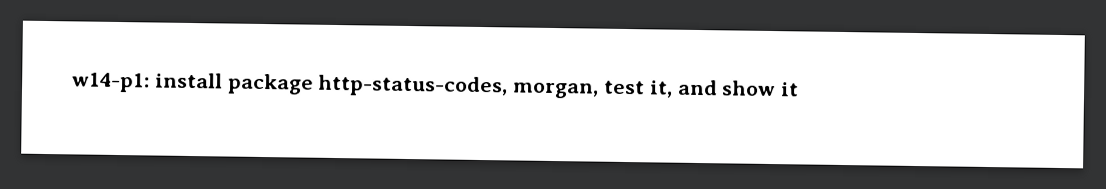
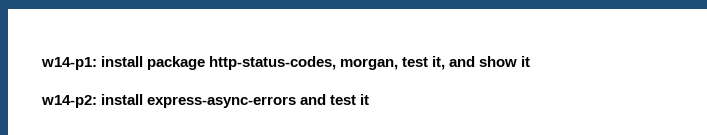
(800, 89) none -> [41,94,370,108] // w14-p2: install express-async-errors and test it

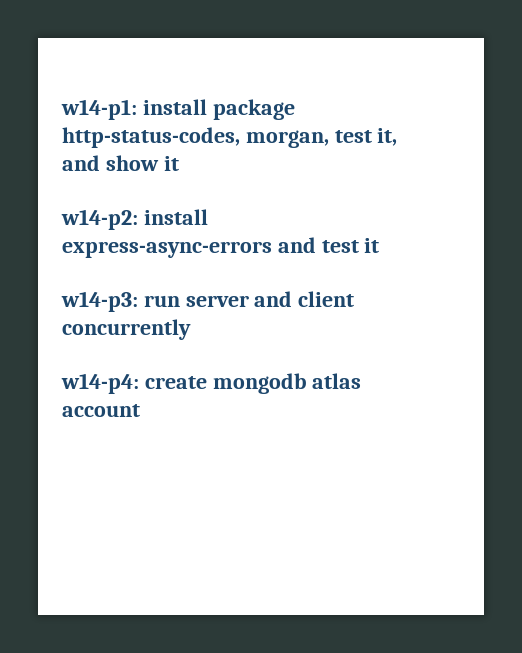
(370, 99) none -> [61,291,355,312] [62,319,191,340] [61,373,362,394] [62,404,140,417] // w14-p3: run server and client concurrently // w14-p4: create mongodb atlas account

